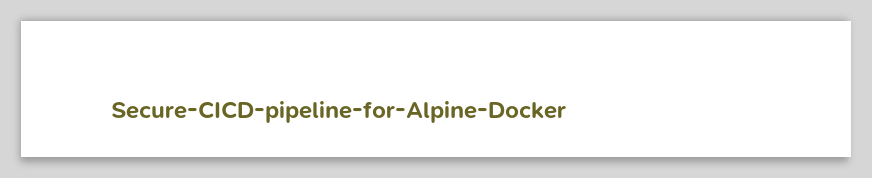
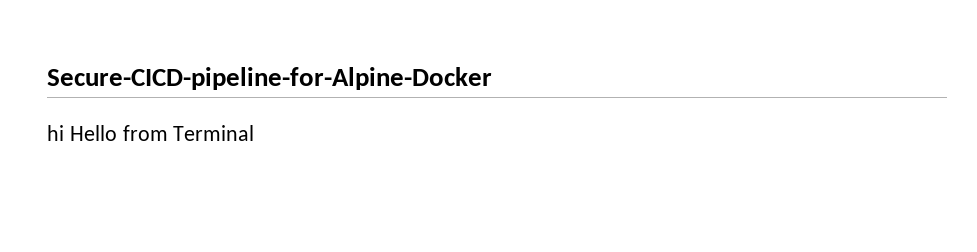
(566, 112) none -> [47,125,255,141] // hi Hello from Terminal

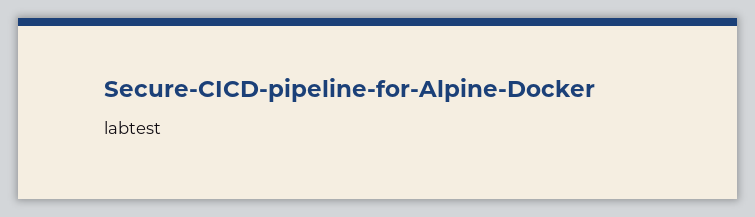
[47,125,255,141] hi Hello from Terminal -> [104,121,161,134] labtest

